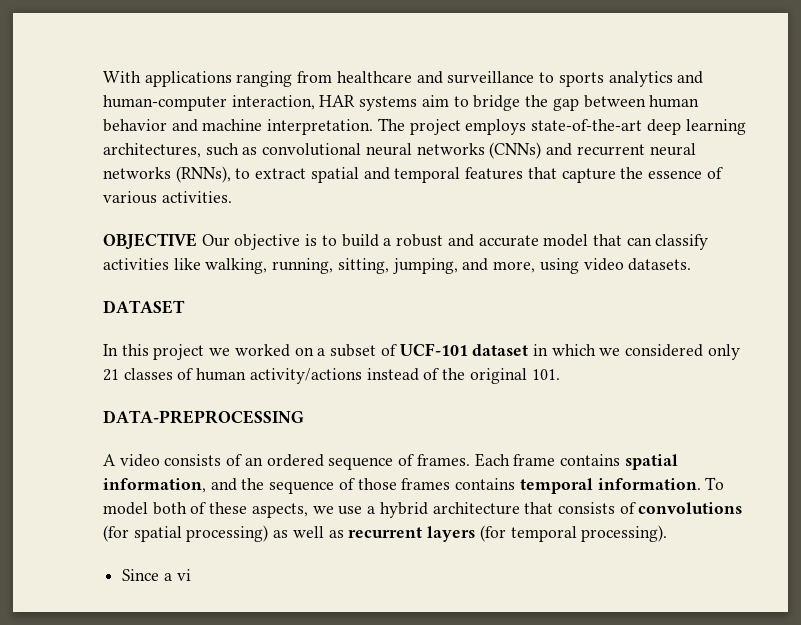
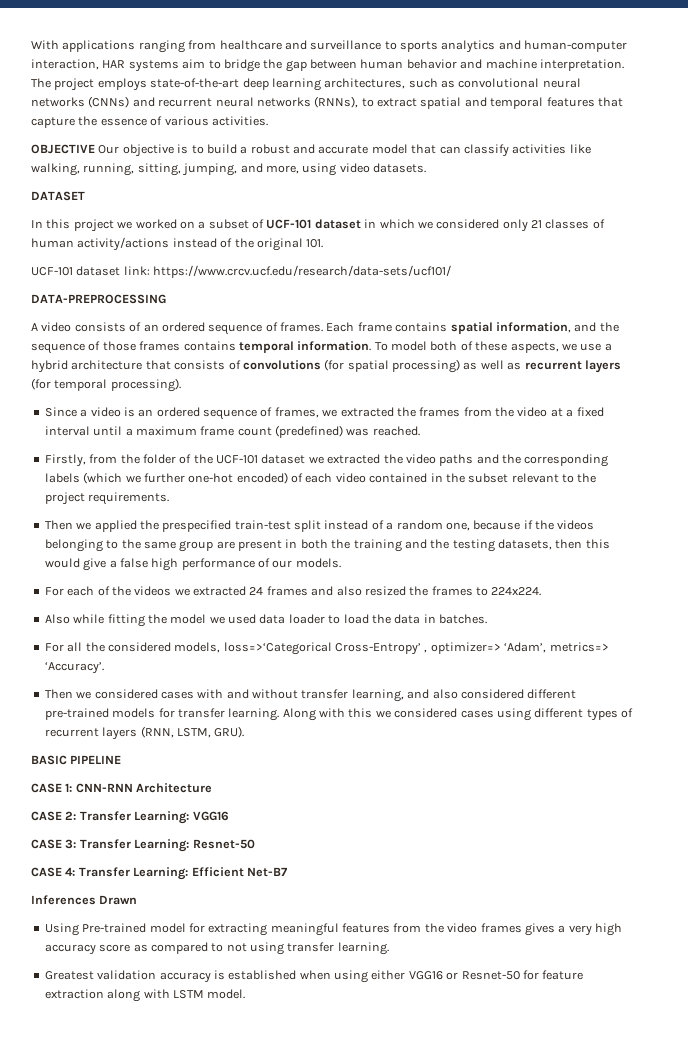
(560, 374) none -> [31,265,452,278] // UCF-101 dataset link: https://www.crcv.ucf.edu/research/data-sets/ucf101/
[176,569,191,581] vi -> [90,407,604,420] [44,425,420,438] [44,454,609,467] [44,472,597,484] [44,492,170,505] [44,520,595,532] [44,539,610,552] [44,558,341,571] [44,586,542,596] [44,614,487,627] [44,642,609,655] [44,662,104,674] [44,689,577,702] [44,708,633,721] [44,726,245,740] [31,755,122,765] [31,783,213,793] [31,811,229,824] [31,839,255,852] [31,867,287,880] [31,895,138,905] [44,923,622,936] [44,942,389,955] [44,970,584,983] [44,989,246,1002] video is an ordered sequence of frames, we extracted the frames from the video at a fixed interval until a maximum frame count (predefined) was reached. // Firstly, from the folder of the UCF-101 dataset we extracted the video paths and the corresponding labels (which we further one-hot encoded) of each video contained in the subset relevant to the project requirements. // Then we applied the prespecified train-test split instead of a random one, because if the videos belonging to the same group are present in both the training and the testing datasets, then this would give a false high performance of our models. // For each of the videos we extracted 24 frames and also resized the frames to 224x224. // Also while fitting the model we used data loader to load the data in batches. // For all the considered models, loss=>‘Categorical Cross-Entropy’ , optimizer=> ‘Adam’, metrics=> ‘Accuracy’. // Then we considered cases with and without transfer learning, and also considered different pre-trained models for transfer learning. Along with this we considered cases using different types of recurrent layers (RNN, LSTM, GRU). // BASIC PIPELINE // CASE 1: CNN-RNN Architecture // CASE 2: Transfer Learning: VGG16 // CASE 3: Transfer Learning: Resnet-50 // CASE 4: Transfer Learning: Efficient Net-B7 // Inferences Drawn // Using Pre-trained model for extracting meaningful features from the video frames gives a very high accuracy score as compared to not using transfer learning. // Greatest validation accuracy is established when using either VGG16 or Resnet-50 for feature extraction along with LSTM model.

